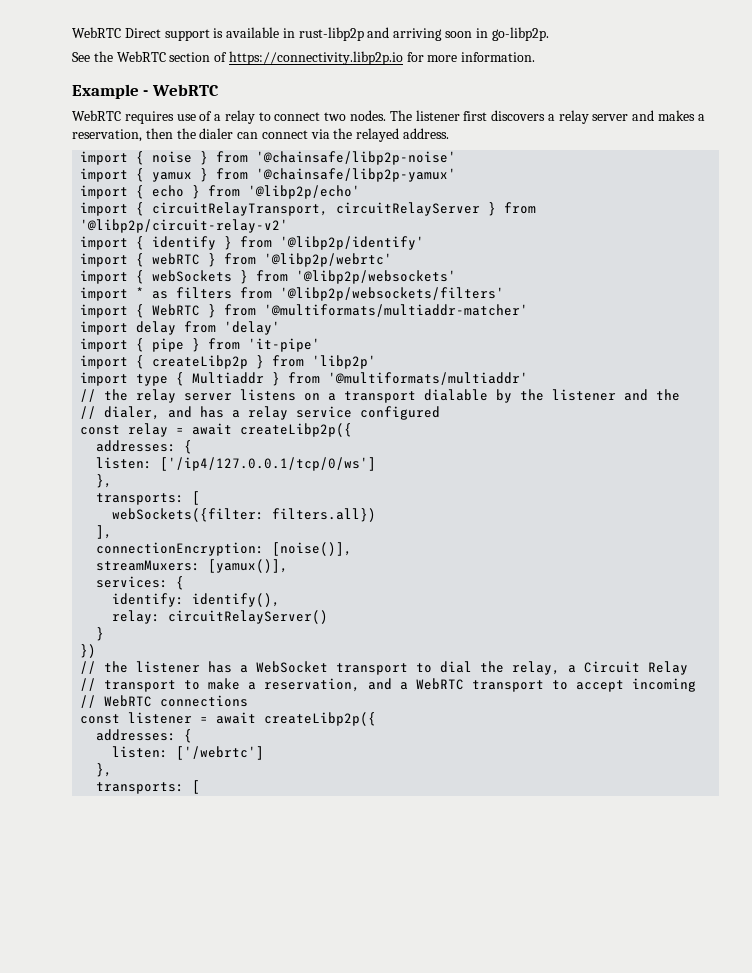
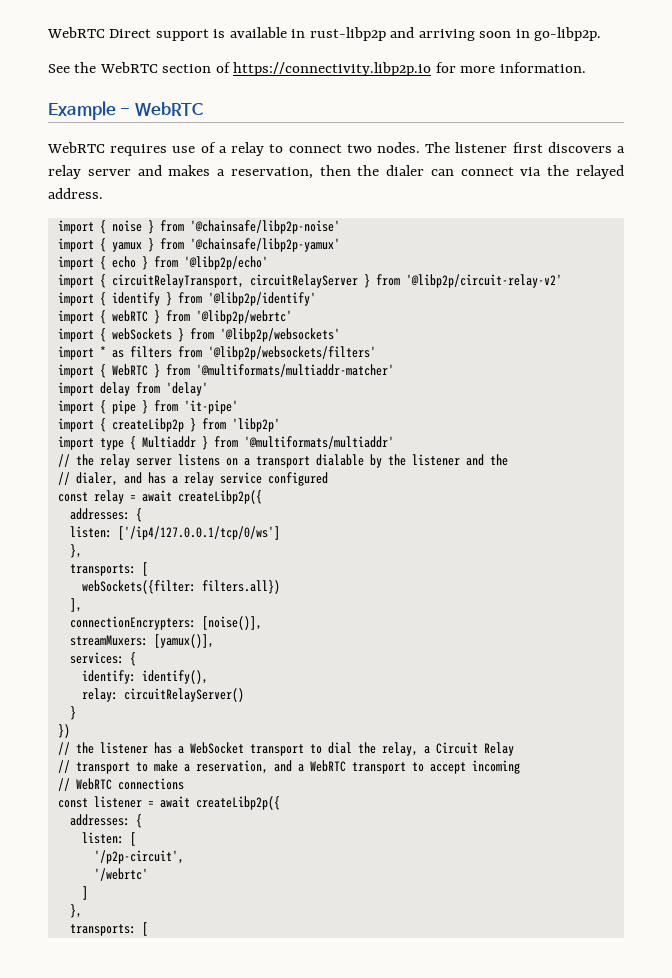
[96,542,265,556] connectionEncryption: -> [69,616,196,630] connectionEncrypters:
[176,746,265,760] ['/webrtc'] -> [129,832,136,846] [93,850,184,864] [93,868,148,881] [81,886,88,900] [ // '/p2p-circuit', // '/webrtc' // ]

